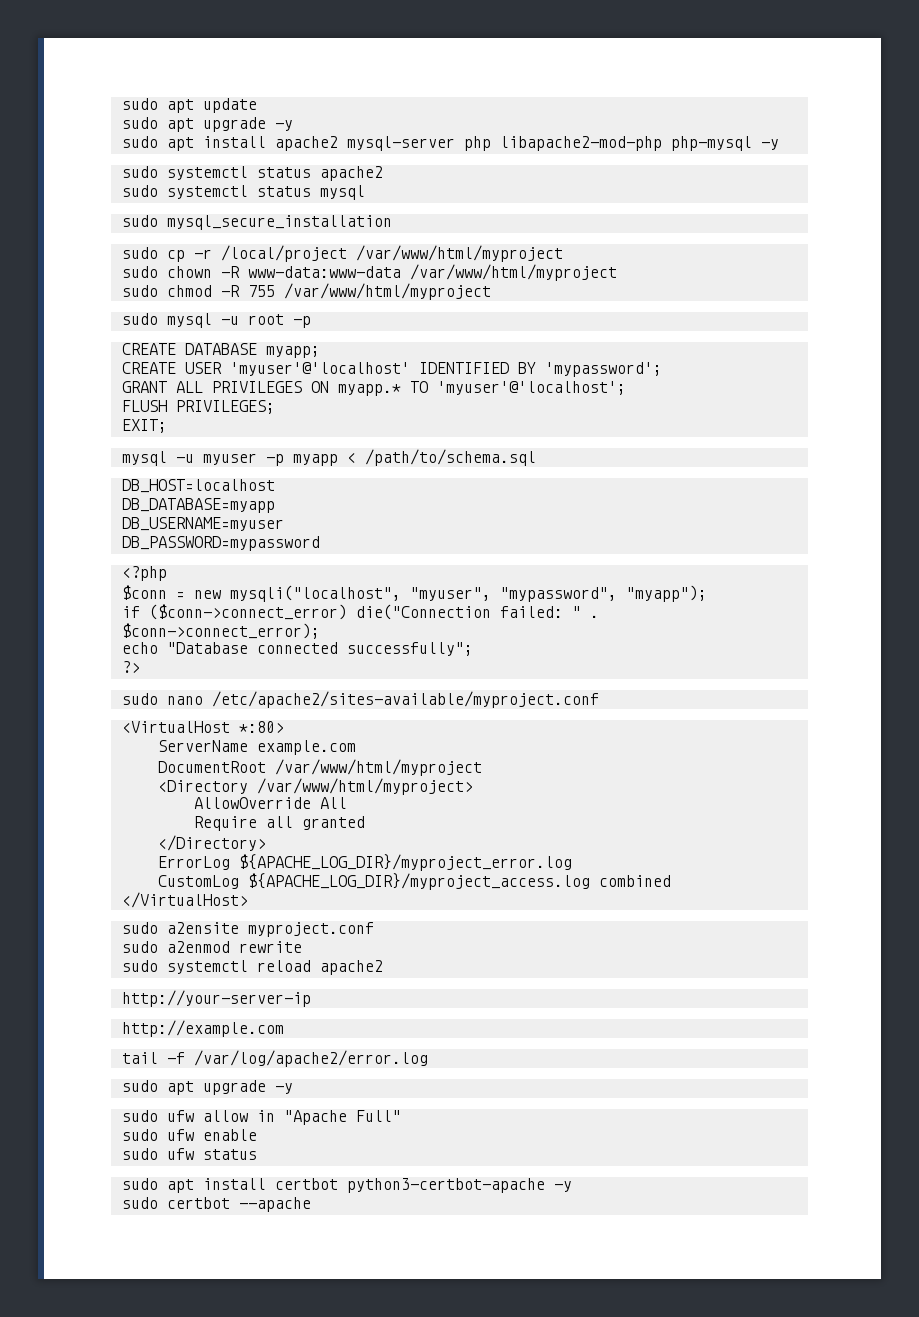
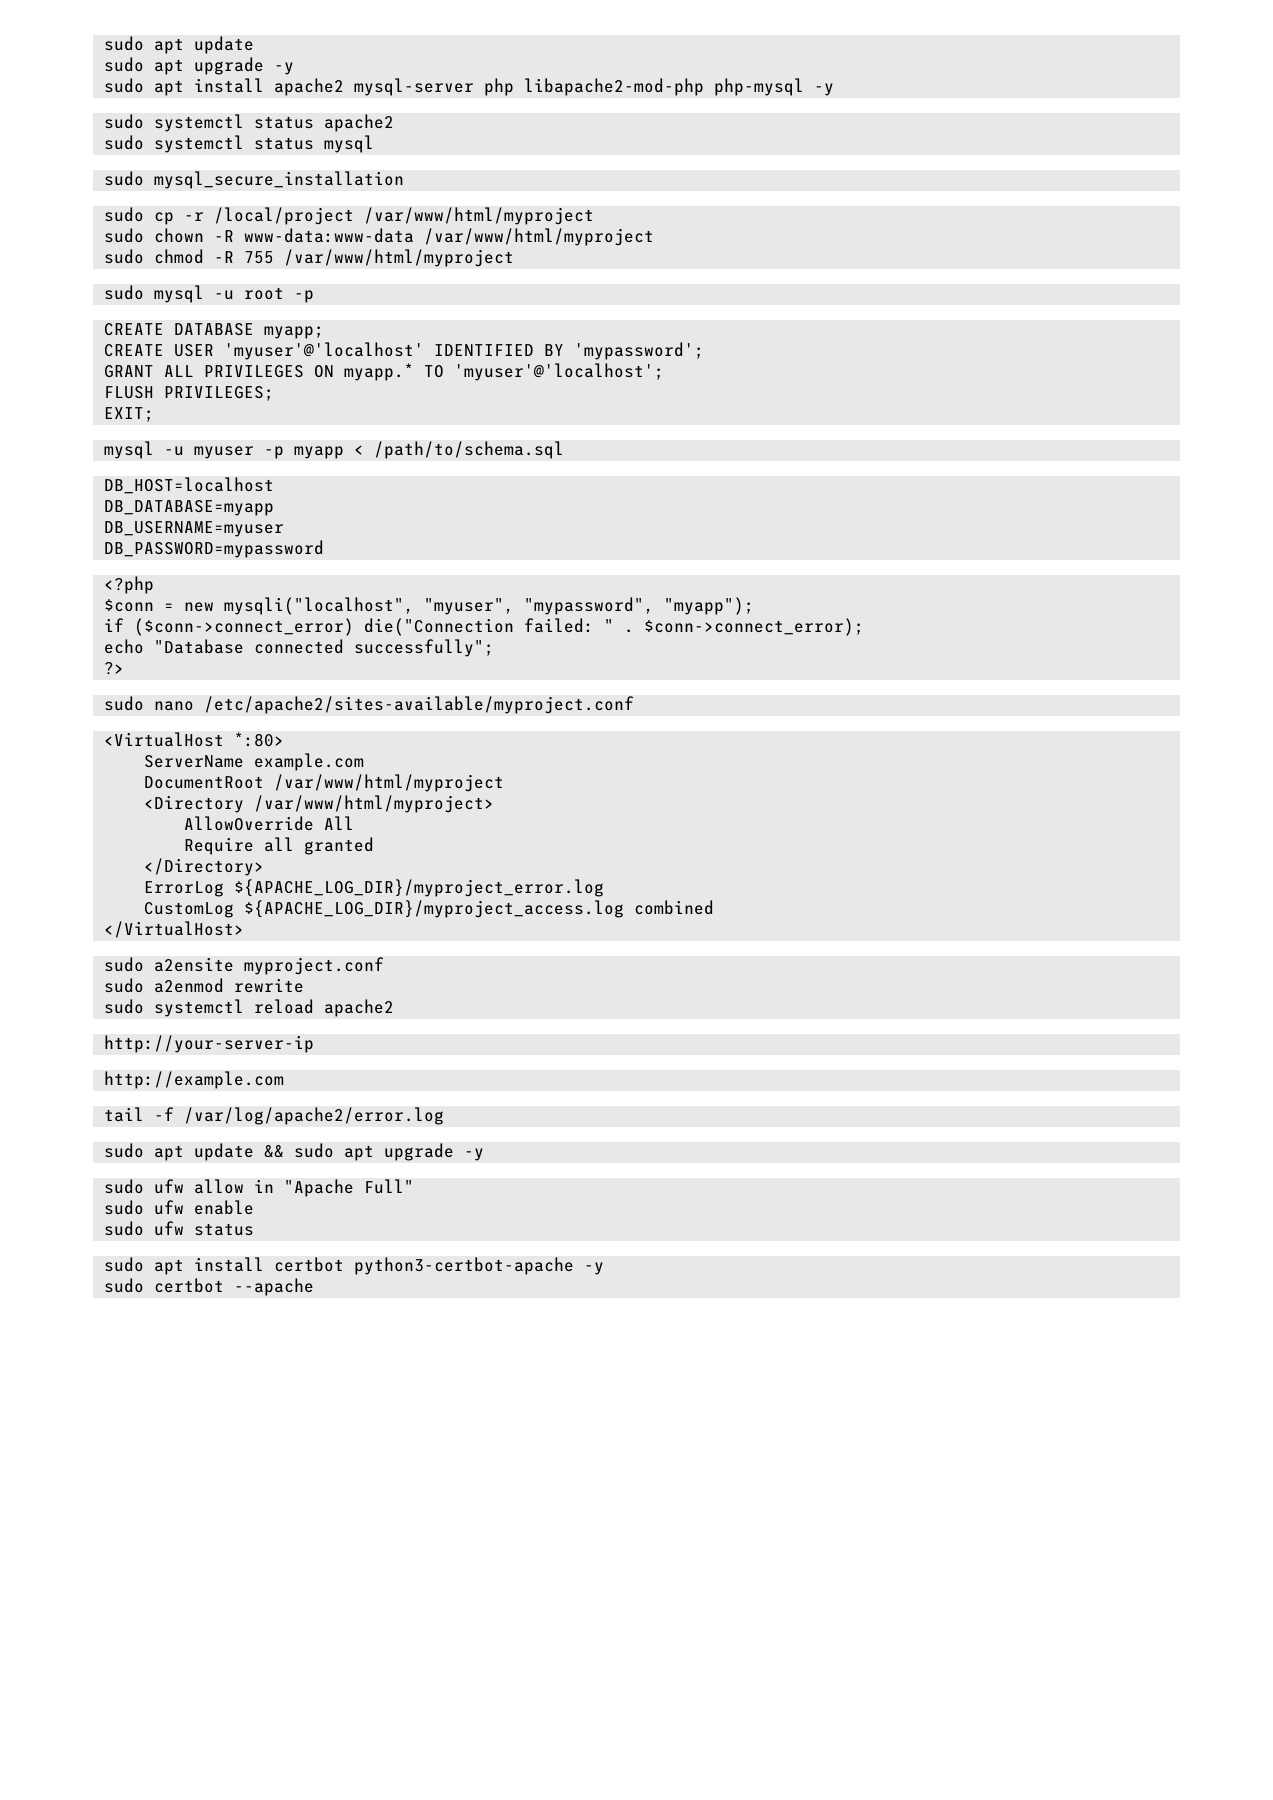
(194, 1088) none -> [194,1143,375,1161] update && sudo apt

